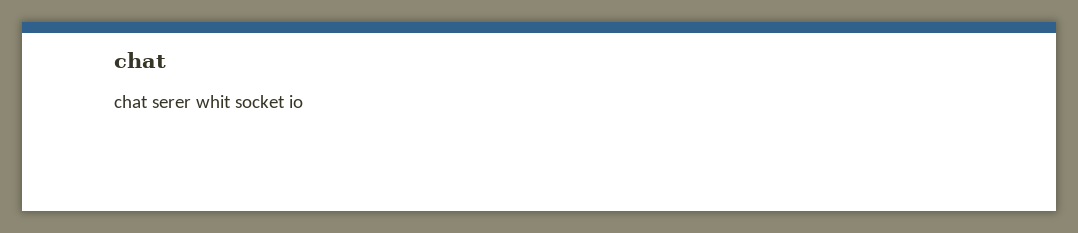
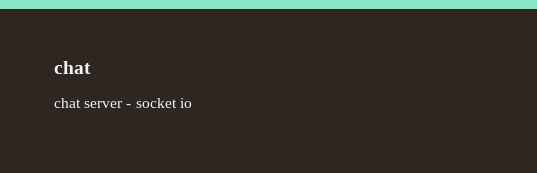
[151,95,231,108] serer whit -> [84,101,132,108] server -

